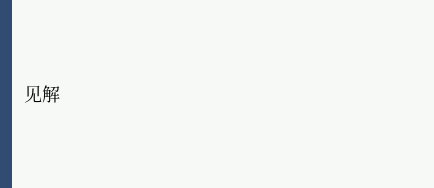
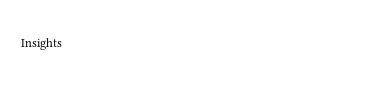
[24,85,60,103] 见解 -> [21,38,62,50] Insights

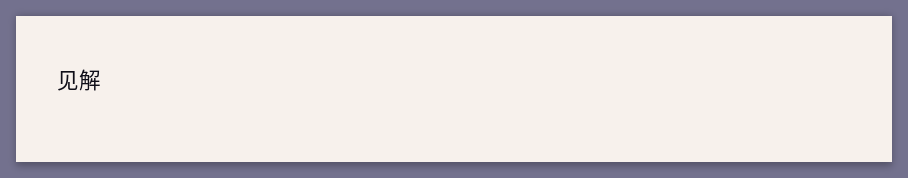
[21,38,62,50] Insights -> [57,69,101,91] 见解

